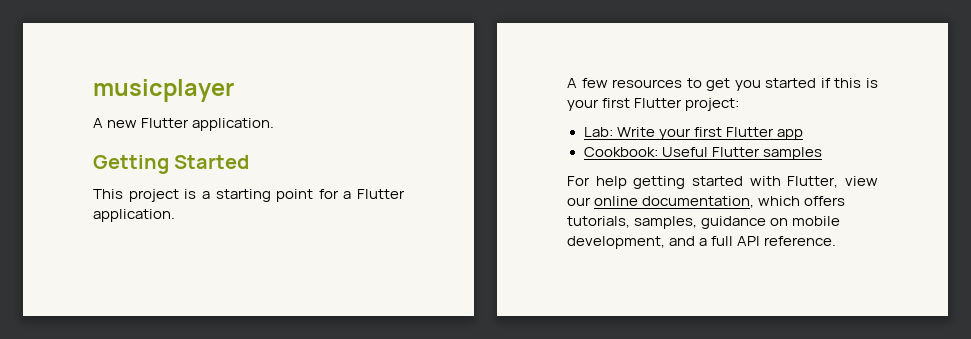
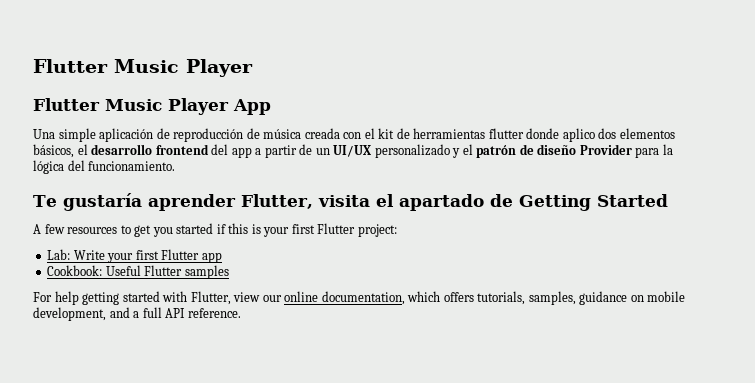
[93,79,234,102] [93,118,275,131] [93,155,250,174] [93,189,405,202] [93,209,175,222] musicplayer // A new Flutter application. // Getting Started // This project is a starting point for a Flutter application. -> [33,59,253,77] [33,98,271,115] [33,128,675,142] [33,144,673,158] [33,160,176,174] [33,193,668,211] Flutter Music Player // Flutter Music Player App // Una simple aplicación de reproducción de música creada con el kit de herramientas flutter donde aplico dos elementos básicos, el desarrollo frontend del app a partir de un UI/UX personalizado y el patrón de diseño Provider para la lógica del funcionamiento. // Te gustaría aprender Flutter, visita el apartado de Getting Started

